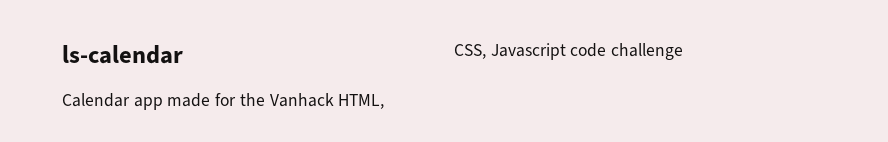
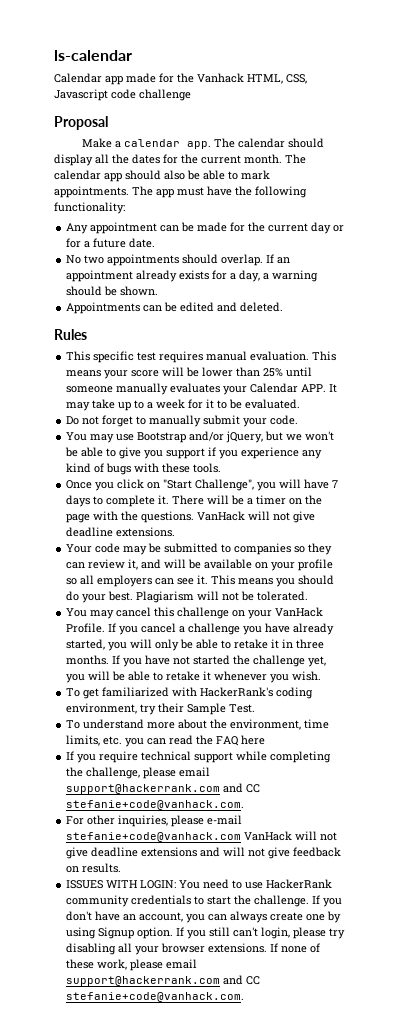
(684, 51) none -> [54,116,108,130] [82,138,325,149] [54,154,306,166] [54,170,270,182] [54,186,307,198] [54,202,125,214] [66,222,345,234] [66,238,156,248] [66,254,291,266] [66,270,319,282] [66,286,159,296] [66,302,284,314] [54,329,87,340] [66,351,337,363] [66,367,313,379] [66,383,338,395] [66,399,301,411] [66,415,299,427] [66,431,335,443] [65,447,323,459] [66,463,222,475] [66,479,339,491] [66,495,323,507] [66,511,316,523] [66,527,176,537] [66,543,333,555] [66,559,334,571] [66,575,335,587] [66,591,309,603] [66,607,324,619] [66,623,335,635] [66,639,325,651] [66,655,327,667] [66,671,322,683] [66,687,314,699] [66,703,256,715] [66,719,330,730] [66,735,266,747] [66,751,332,763] [66,767,211,779] [66,783,261,794] [66,800,245,810] [66,815,243,827] [66,831,338,842] [66,847,342,859] [66,863,122,873] [66,879,333,889] [66,895,343,907] [66,911,342,923] [66,927,346,939] [66,943,321,955] [66,959,198,971] [66,975,261,986] [66,992,245,1002] // Proposal // Make a calendar app. The calendar should display all the dates for the current month. The calendar app should also be able to mark appointments. The app must have the following functionality: // Any appointment can be made for the current day or for a future date. // No two appointments should overlap. If an appointment already exists for a day, a warning should be shown. // Appointments can be edited and deleted. // Rules // This specific test requires manual evaluation. This means your score will be lower than 25% until someone manually evaluates your Calendar APP. It may take up to a week for it to be evaluated. // Do not forget to manually submit your code. // You may use Bootstrap and/or jQuery, but we won't be able to give you support if you experience any kind of bugs with these tools. // Once you click on "Start Challenge", you will have 7 days to complete it. There will be a timer on the page with the questions. VanHack will not give deadline extensions. // Your code may be submitted to companies so they can review it, and will be available on your profile so all employers can see it. This means you should do your best. Plagiarism will not be tolerated. // You may cancel this challenge on your VanHack Profile. If you cancel a challenge you have already started, you will only be able to retake it in three months. If you have not started the challenge yet, you will be able to retake it whenever you wish. // To get familiarized with HackerRank's coding environment, try their Sample Test. // To understand more about the environment, time limits, etc. you can read the FAQ here // If you require technical support while completing the challenge, please email support@hackerrank.com and CC stefanie+code@vanhack.com. // For other inquiries, please e-mail stefanie+code@vanhack.com VanHack will not give deadline extensions and will not give feedback on results. // ISSUES WITH LOGIN: You need to use HackerRank community credentials to start the challenge. If you don't have an account, you can always create one by using Signup option. If you still can't login, please try disabling all your browser extensions. If none of these work, please email support@hackerrank.com and CC stefanie+code@vanhack.com.

